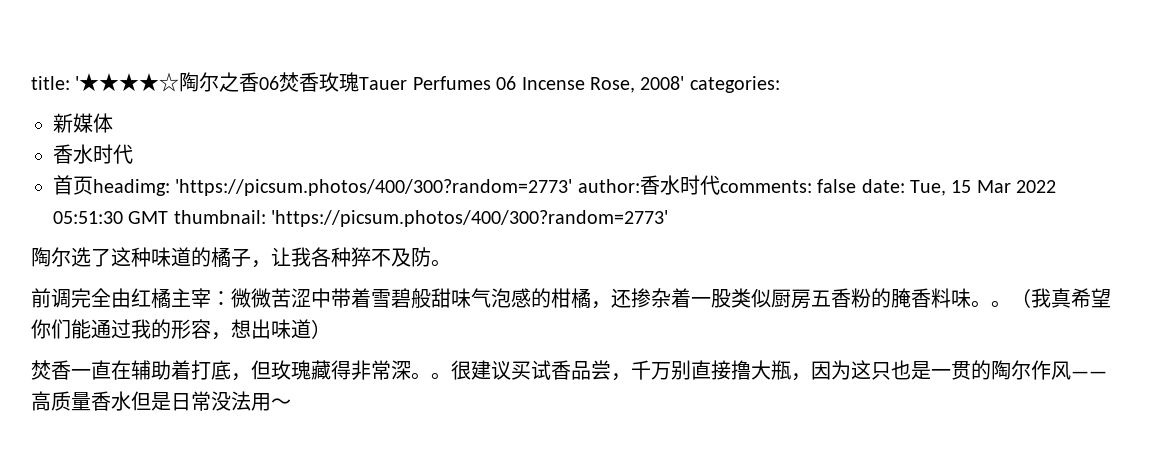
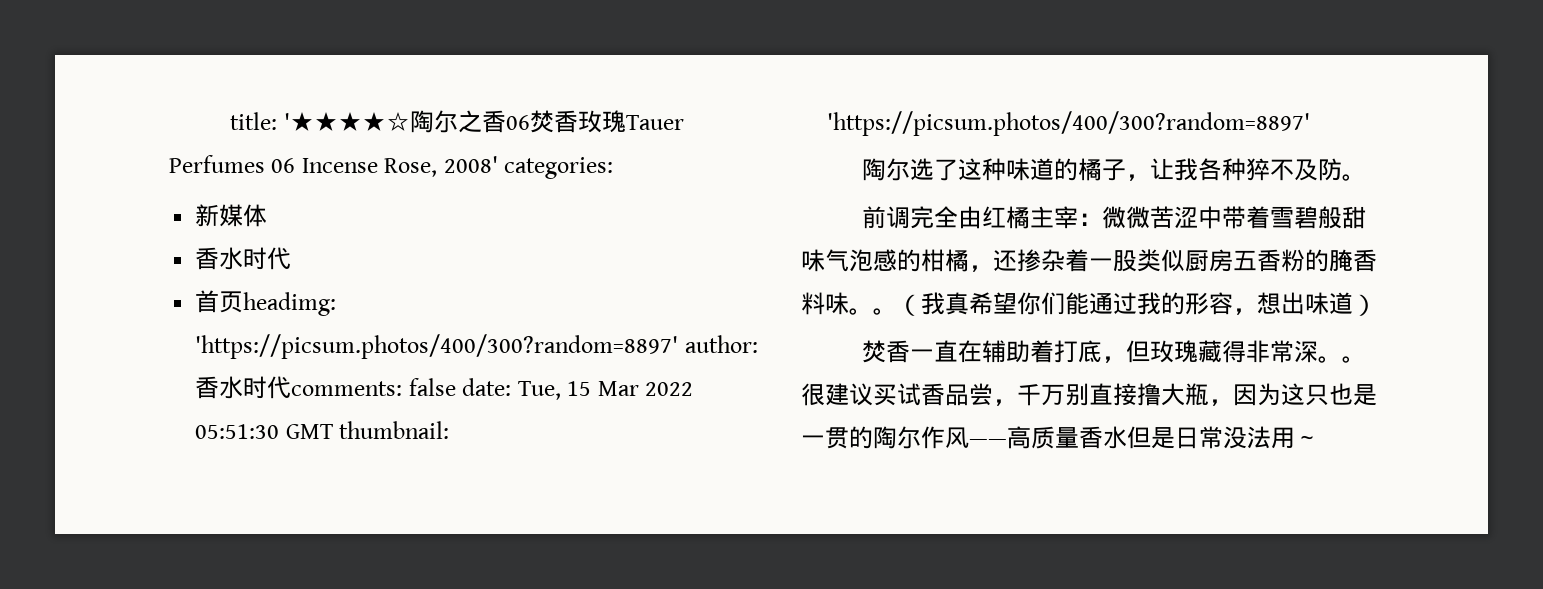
[175,179,573,196] 'https://picsum.photos/400/300?random=2773' -> [195,334,679,359] 'https://picsum.photos/400/300?random=8897'
[271,210,669,227] 'https://picsum.photos/400/300?random=2773' -> [827,111,1311,136] 'https://picsum.photos/400/300?random=8897'

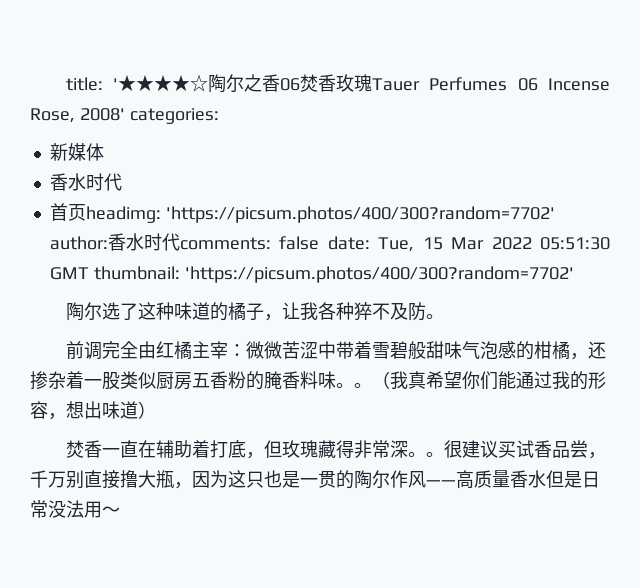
[195,334,679,359] 'https://picsum.photos/400/300?random=8897' -> [165,206,555,223] 'https://picsum.photos/400/300?random=7702'
[827,111,1311,136] 'https://picsum.photos/400/300?random=8897' -> [184,266,574,283] 'https://picsum.photos/400/300?random=7702'

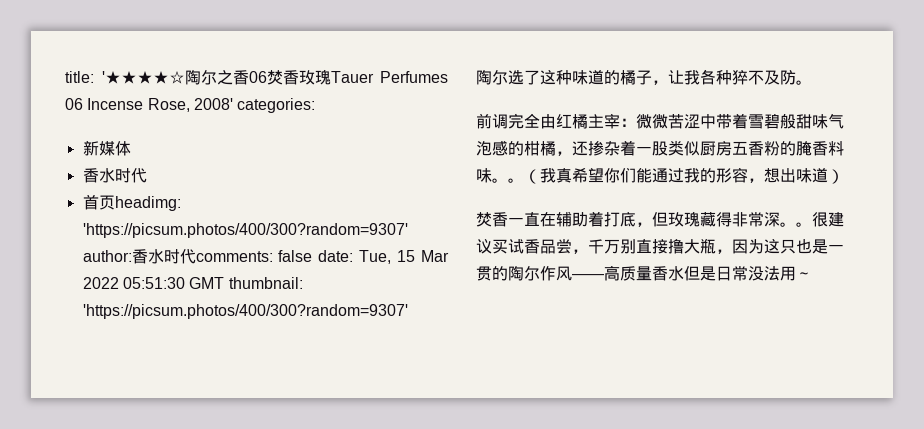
[165,206,555,223] 'https://picsum.photos/400/300?random=7702' -> [82,223,408,238] 'https://picsum.photos/400/300?random=9307'
[184,266,574,283] 'https://picsum.photos/400/300?random=7702' -> [82,304,408,319] 'https://picsum.photos/400/300?random=9307'

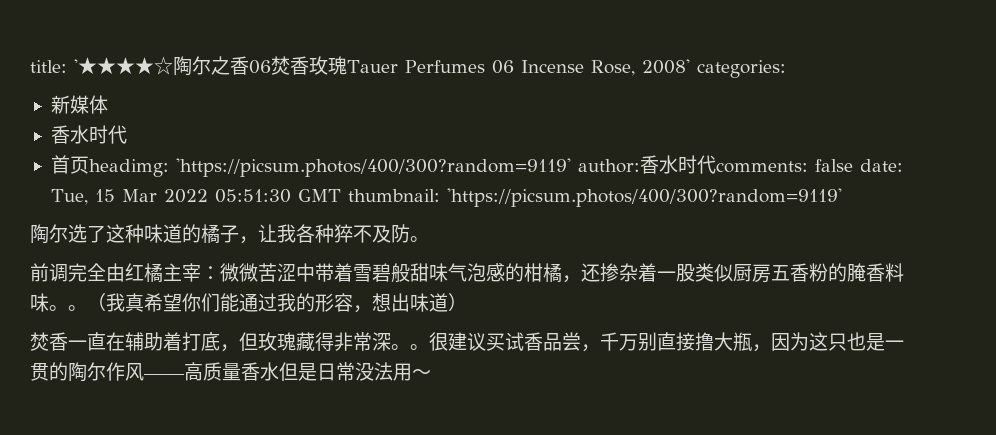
[82,223,408,238] 'https://picsum.photos/400/300?random=9307' -> [175,158,571,177] 'https://picsum.photos/400/300?random=9119'
[82,304,408,319] 'https://picsum.photos/400/300?random=9307' -> [446,188,842,207] 'https://picsum.photos/400/300?random=9119'

